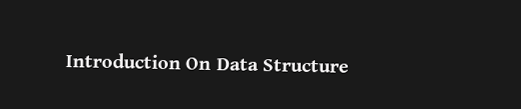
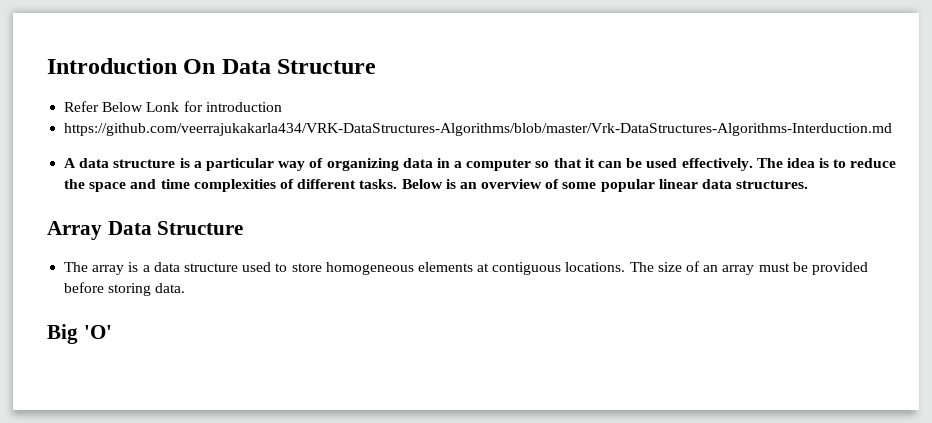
(349, 66) none -> [64,101,282,112] [64,123,893,136] [64,158,897,171] [64,179,809,192] [47,221,244,240] [64,261,868,275] [64,282,186,296] [47,324,112,344] // Refer Below Lonk for introduction // https://github.com/veerrajukakarla434/VRK-DataStructures-Algorithms/blob/master/Vrk-DataStructures-Algorithms-Interduction.md // A data structure is a particular way of organizing data in a computer so that it can be used effectively. The idea is to reduce the space and time complexities of different tasks. Below is an overview of some popular linear data structures. // Array Data Structure // The array is a data structure used to store homogeneous elements at contiguous locations. The size of an array must be provided before storing data. // Big 'O'

